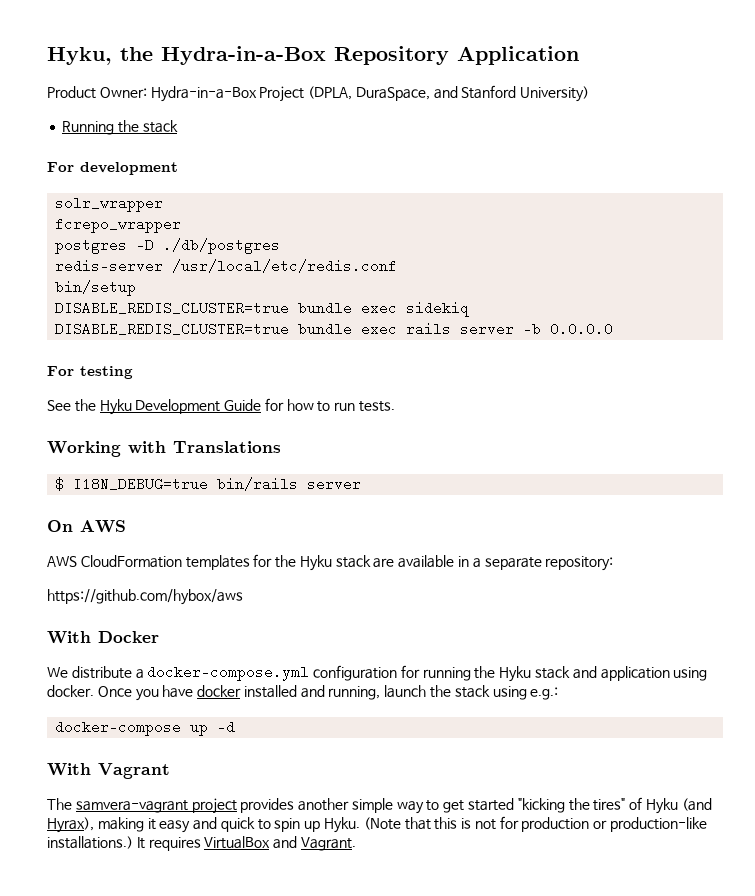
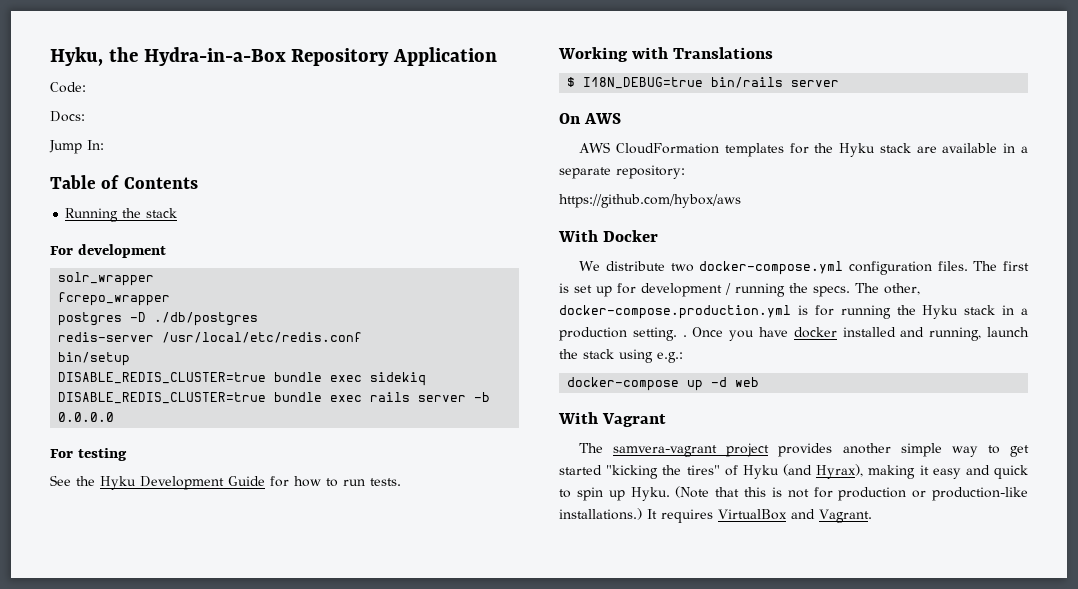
[47,85,590,102] Product Owner: Hydra-in-a-Box Project (DPLA, DuraSpace, and Stanford University) -> [50,82,86,93] [50,111,85,122] [49,140,104,154] [50,175,198,189] Code: // Docs: // Jump In: // Table of Contents
[135,669,144,679] a -> [670,263,694,272] two
(398, 673) none -> [937,261,1029,271] [559,283,920,297] [559,305,808,319] files. The first is set up for development / running the specs. The other, docker-compose.production.yml is
[572,666,708,681] [47,685,94,697] and application using docker. -> [1002,305,1028,315] [559,327,687,341] in a production setting. .
(236, 727) none -> [735,377,760,387] web

